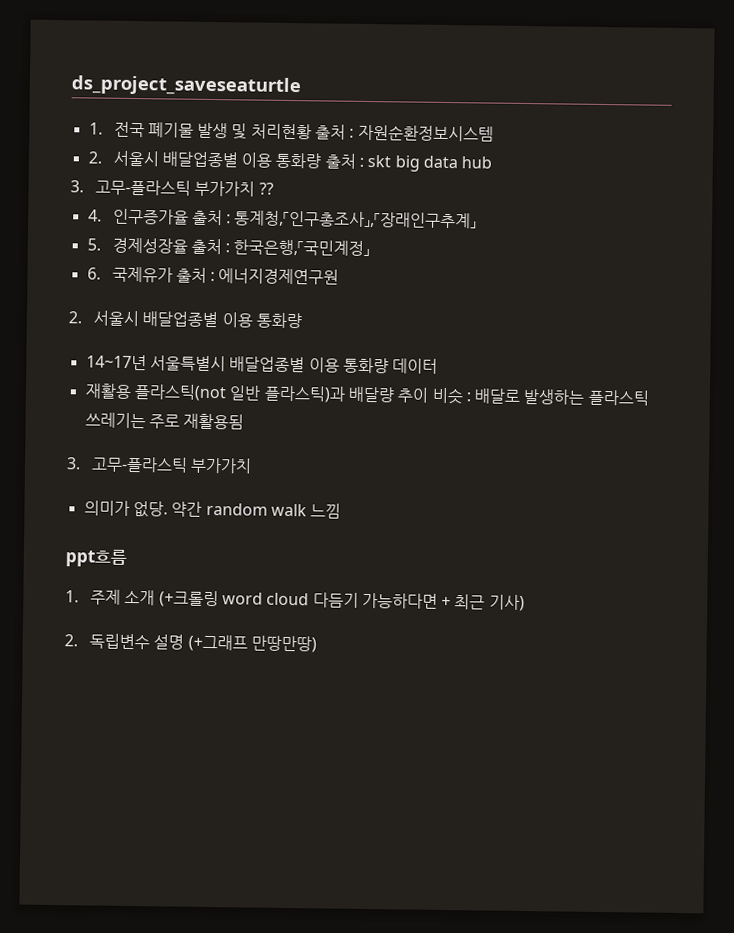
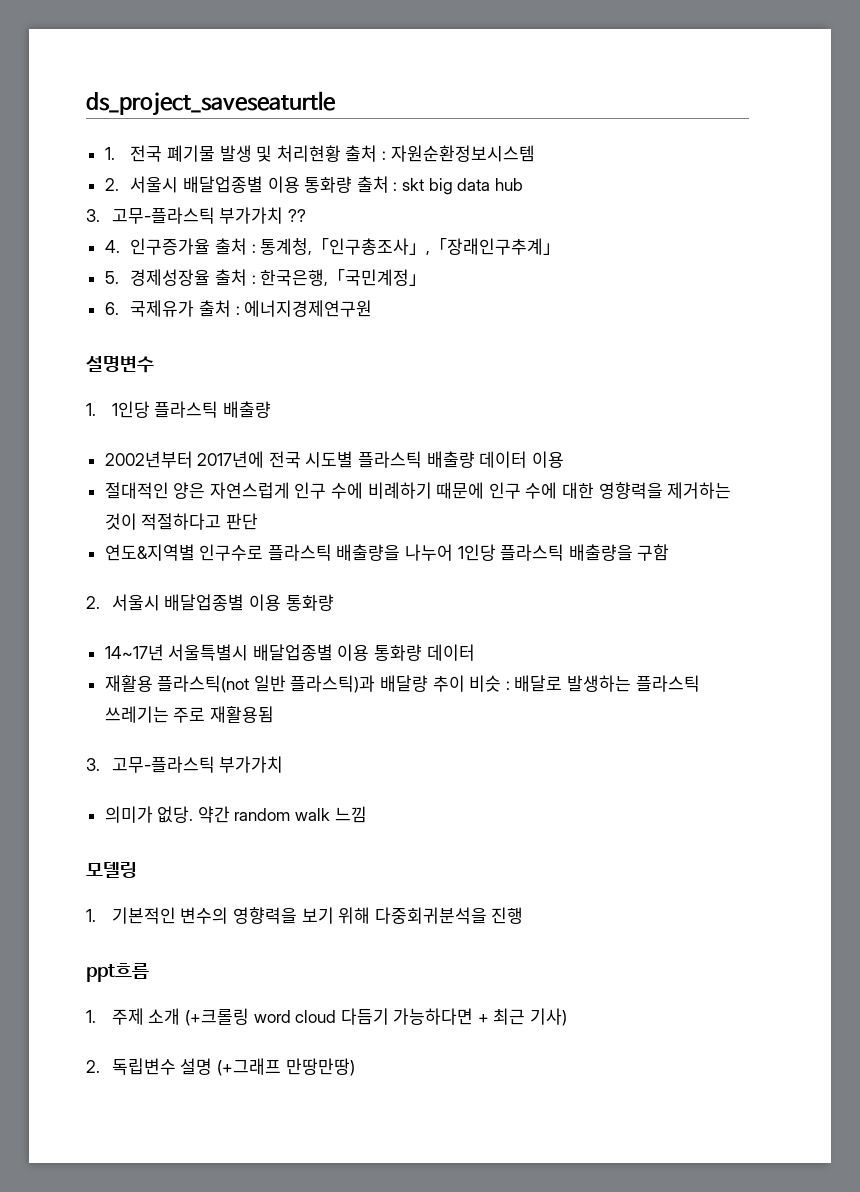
(340, 276) none -> [86,356,154,373] [86,401,271,418] [104,451,564,468] [104,482,732,499] [104,513,258,530] [104,544,670,561] // 설명변수 // 1. 1인당 플라스틱 배출량 // 2002년부터 2017년에 전국 시도별 플라스틱 배출량 데이터 이용 // 절대적인 양은 자연스럽게 인구 수에 비례하기 때문에 인구 수에 대한 영향력을 제거하는 것이 적절하다고 판단 // 연도&지역별 인구수로 플라스틱 배출량을 나누어 1인당 플라스틱 배출량을 구함
(342, 511) none -> [86,862,137,878] [86,907,524,924] // 모델링 // 1. 기본적인 변수의 영향력을 보기 위해 다중회귀분석을 진행

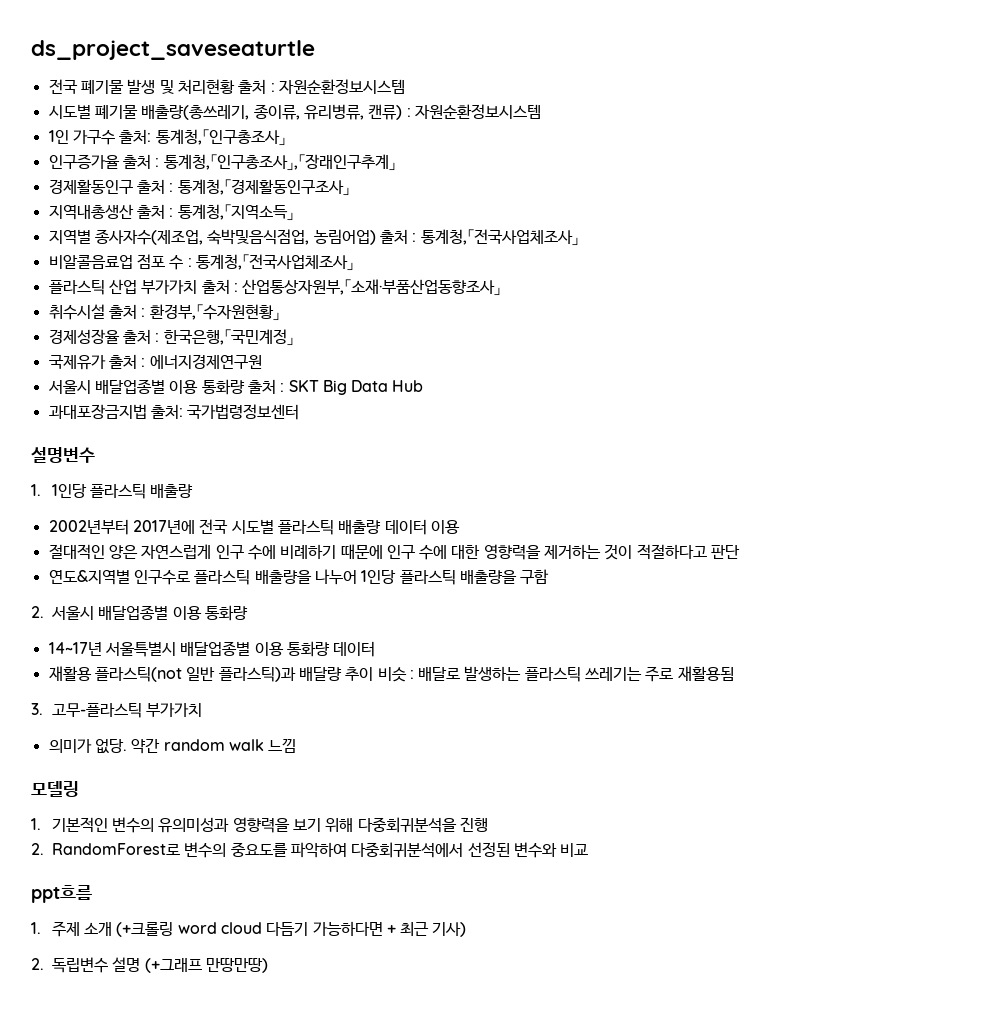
[104,147,115,160] 1. -> (315, 50) none
[104,176,523,195] [86,207,306,224] [104,240,120,253] 2. 서울시 배달업종별 이용 통화량 출처 : skt big data hub // 3. 고무-플라스틱 부가가치 ?? // 4. -> [48,104,541,120] [48,129,286,146] 시도별 폐기물 배출량(총쓰레기, 종이류, 유리병류, 캔류) : 자원순환정보시스템 // 1인 가구수 출처: 통계청,「인구총조사」 //
[104,271,119,284] 5. -> [48,179,350,196] [48,204,294,221] [48,229,579,246] [48,254,354,271] [48,279,502,296] [48,304,280,321] 경제활동인구 출처 : 통계청,「경제활동인구조사」 // 지역내총생산 출처 : 통계청,「지역소득」 // 지역별 종사자수(제조업, 숙박및음식점업, 농림어업) 출처 : 통계청,「전국사업체조사」 // 비알콜음료업 점포 수 : 통계청,「전국사업체조사」 // 플라스틱 산업 부가가치 출처 : 산업통상자원부,「소재·부품산업동향조사」 // 취수시설 출처 : 환경부,「수자원현황」 //
[104,302,119,315] 6. -> (294, 341) none
(373, 308) none -> [47,379,424,395] [48,404,300,420] // 서울시 배달업종별 이용 통화량 출처 : SKT Big Data Hub // 과대포장금지법 출처: 국가법령정보센터
(229, 915) none -> [158,817,230,833] 유의미성과
(524, 915) none -> [31,842,589,858] // 2. RandomForest로 변수의 중요도를 파악하여 다중회귀분석에서 선정된 변수와 비교

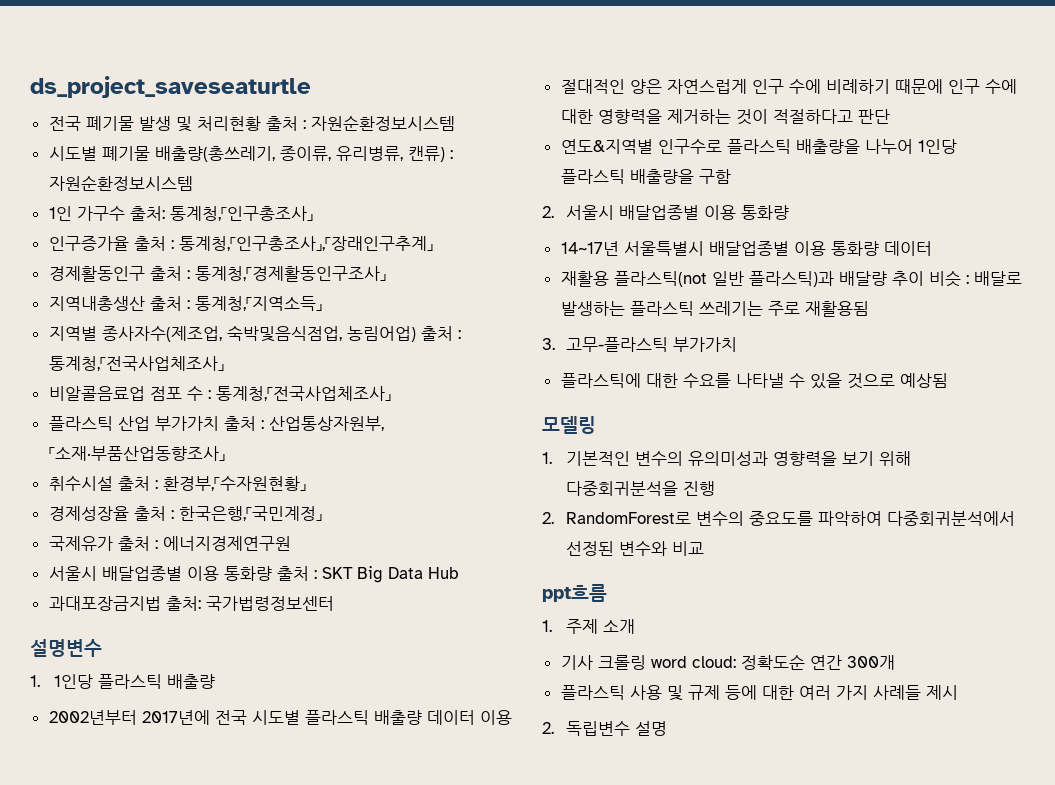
[48,738,297,754] 의미가 없당. 약간 random walk 느낌 -> [560,373,948,389] 플라스틱에 대한 수요를 나타낼 수 있을 것으로 예상됨
[116,921,467,937] (+크롤링 word cloud 다듬기 가능하다면 + 최근 기사) -> [560,654,895,670] [560,685,958,701] // 기사 크롤링 word cloud: 정확도순 연간 300개 // 플라스틱 사용 및 규제 등에 대한 여러 가지 사례들 제시
[144,958,268,973] (+그래프 만땅만땅) -> (668, 728) none

